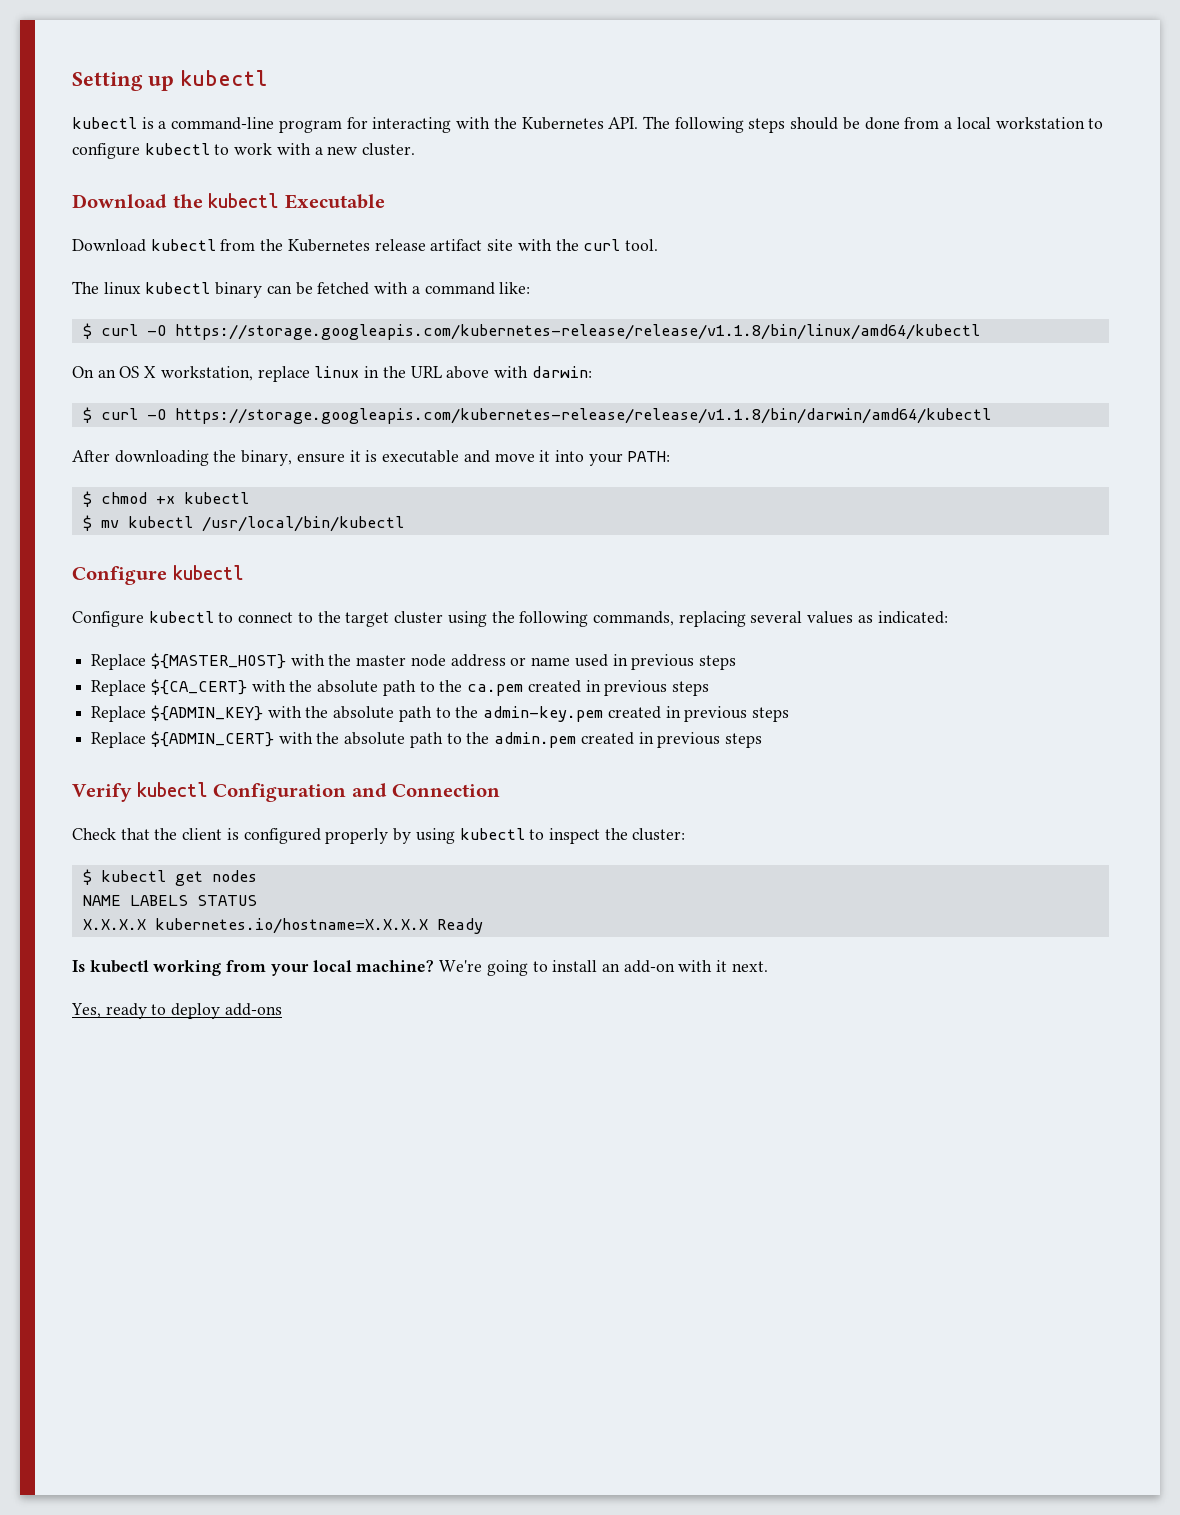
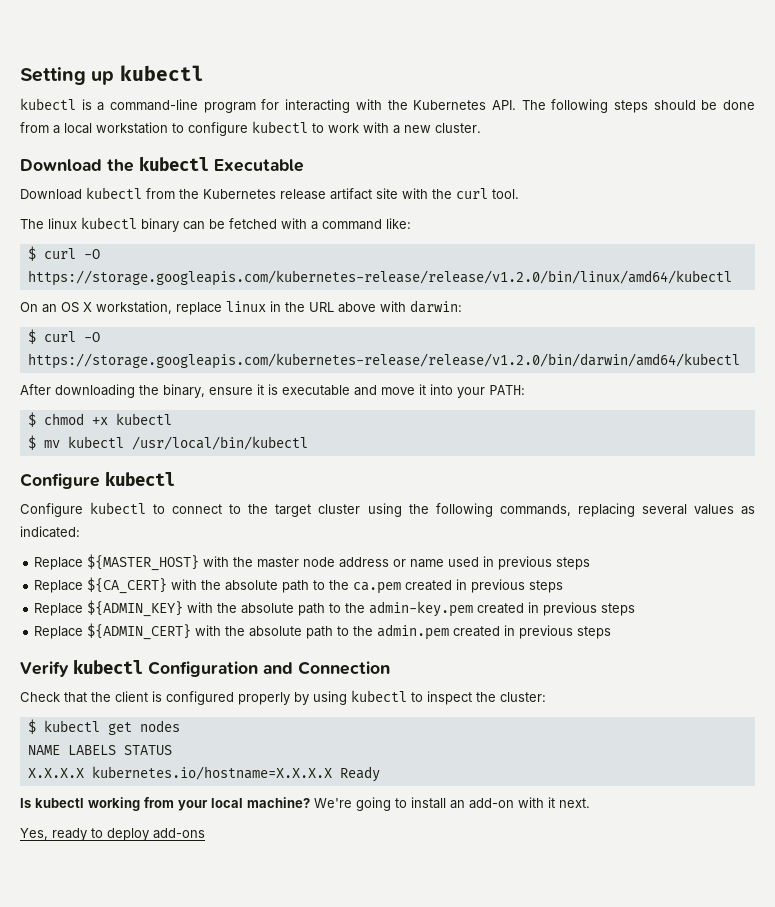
[174,324,980,340] https://storage.googleapis.com/kubernetes-release/release/v1.1.8/bin/linux/amd64/kubectl -> [27,270,732,286] https://storage.googleapis.com/kubernetes-release/release/v1.2.0/bin/linux/amd64/kubectl
[174,408,991,424] https://storage.googleapis.com/kubernetes-release/release/v1.1.8/bin/darwin/amd64/kubectl -> [27,353,740,369] https://storage.googleapis.com/kubernetes-release/release/v1.2.0/bin/darwin/amd64/kubectl

